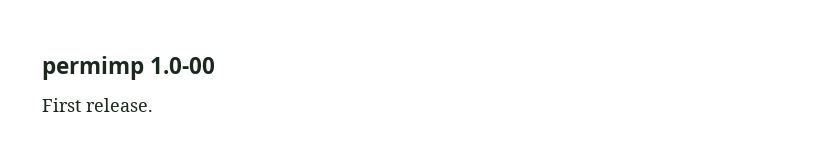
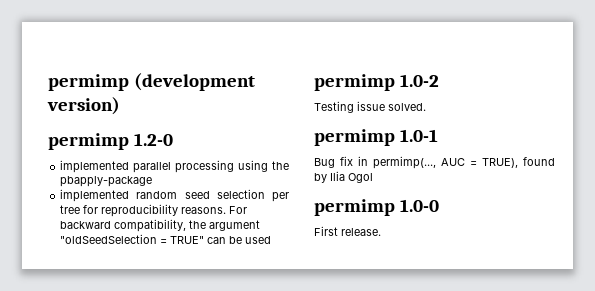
[42,56,216,80] permimp 1.0-00 -> [48,73,255,91] [47,97,120,115] [48,133,173,150] [60,160,289,173] [60,176,153,187] [60,189,289,202] [60,204,248,217] [60,219,261,232] [60,234,272,244] [314,74,439,91] [314,101,426,113] [314,129,438,146] [314,156,555,169] [314,171,373,183] [314,199,439,216] permimp (development version) // permimp 1.2-0 // implemented parallel processing using the pbapply-package // implemented random seed selection per tree for reproducibility reasons. For backward compatibility, the argument "oldSeedSelection = TRUE" can be used // permimp 1.0-2 // Testing issue solved. // permimp 1.0-1 // Bug fix in permimp(..., AUC = TRUE), found by Ilia Ogol // permimp 1.0-0

